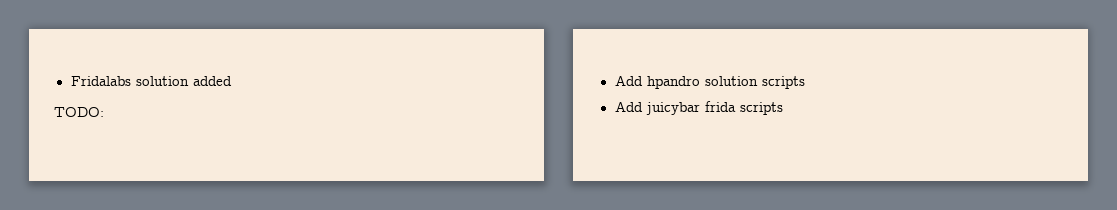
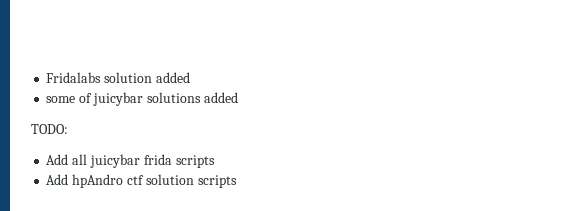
(232, 81) none -> [46,92,238,106] // some of juicybar solutions added
[646,76,758,89] hpandro solution -> [72,154,172,168] all juicybar frida
[645,101,736,115] juicybar frida -> [72,174,194,188] hpAndro ctf solution

